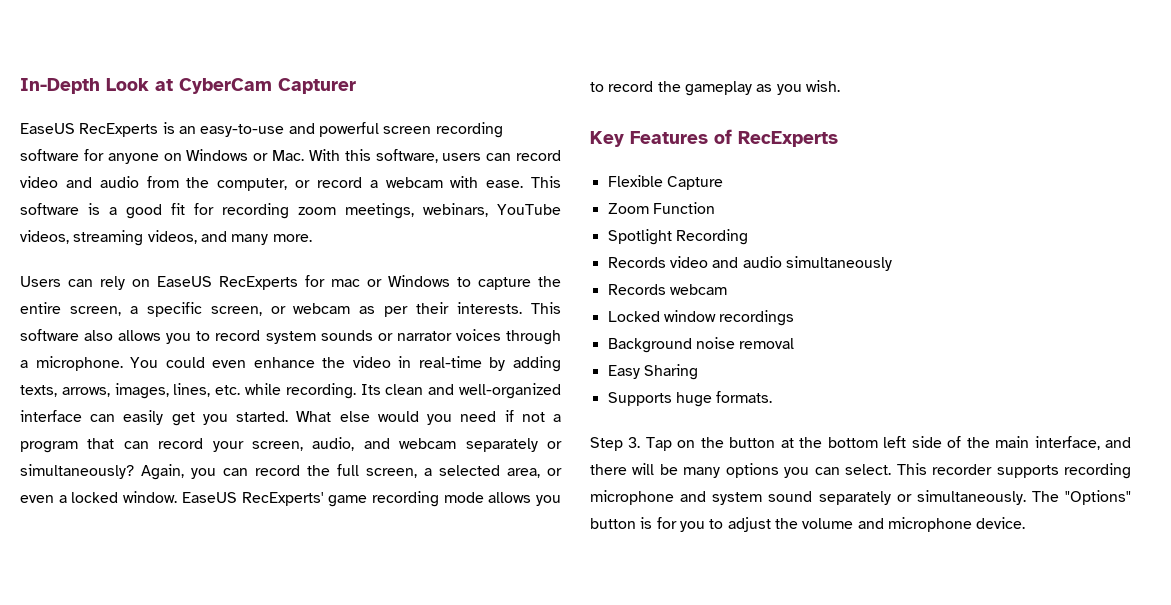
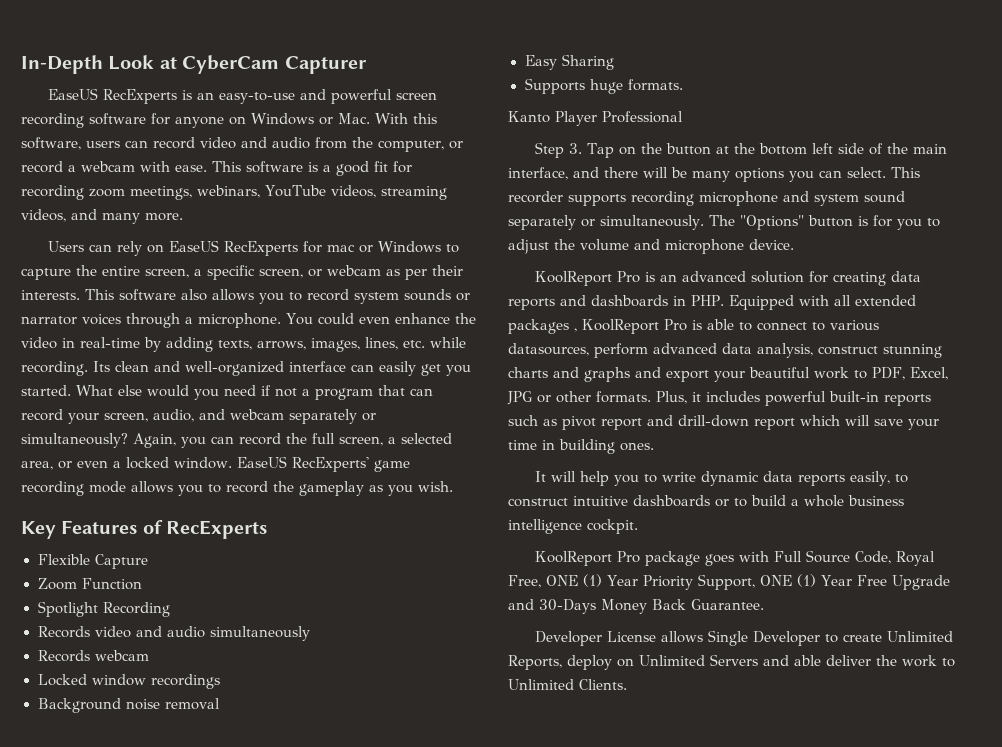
(773, 397) none -> [508,111,683,126] // Kanto Player Professional
(1026, 523) none -> [534,271,921,286] [508,295,916,310] [508,319,879,334] [508,343,942,358] [508,367,948,382] [507,391,931,406] [508,415,939,430] [508,439,654,454] [534,471,908,486] [508,495,904,507] [508,519,638,534] [534,550,935,566] [508,574,950,590] [508,599,764,614] [534,630,953,646] [508,654,955,670] [508,679,627,690] // KoolReport Pro is an advanced solution for creating data reports and dashboards in PHP. Equipped with all extended packages , KoolReport Pro is able to connect to various datasources, perform advanced data analysis, construct stunning charts and graphs and export your beautiful work to PDF, Excel, JPG or other formats. Plus, it includes powerful built-in reports such as pivot report and drill-down report which will save your time in building ones. // It will help you to write dynamic data reports easily, to construct intuitive dashboards or to build a whole business intelligence cockpit. // KoolReport Pro package goes with Full Source Code, Royal Free, ONE (1) Year Priority Support, ONE (1) Year Free Upgrade and 30-Days Money Back Guarantee. // Developer License allows Single Developer to create Unlimited Reports, deploy on Unlimited Servers and able deliver the work to Unlimited Clients.

